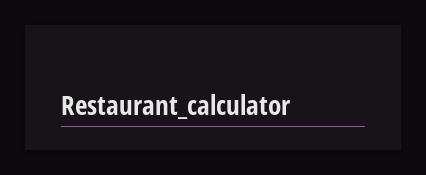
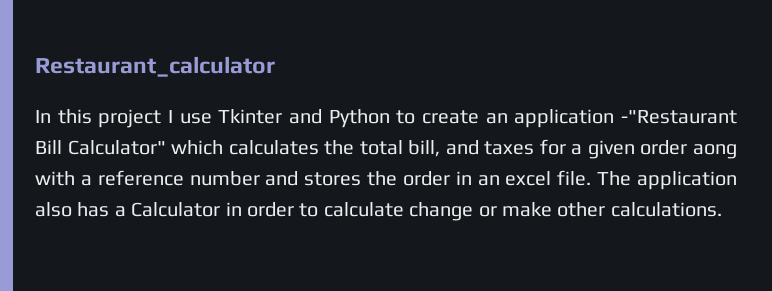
(291, 106) none -> [35,109,737,128] [35,139,738,159] [35,170,737,190] [35,202,722,221] // In this project I use Tkinter and Python to create an application -"Restaurant Bill Calculator" which calculates the total bill, and taxes for a given order aong with a reference number and stores the order in an excel file. The application also has a Calculator in order to calculate change or make other calculations.

